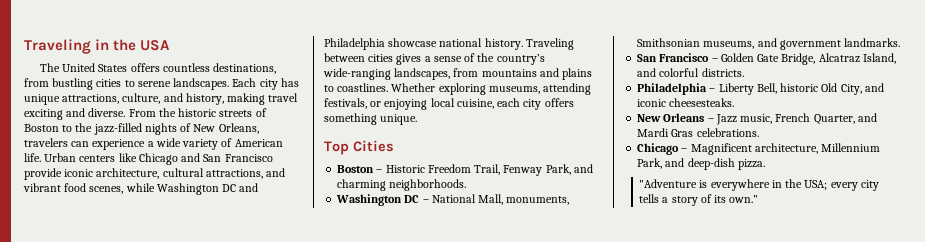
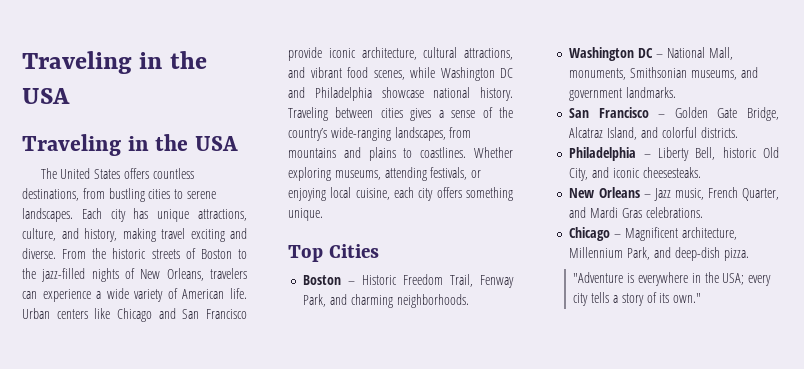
[24,39,171,54] Traveling in the USA -> [22,51,207,74] [22,88,70,104] [22,134,238,156] Traveling in the USA // Traveling in the USA

